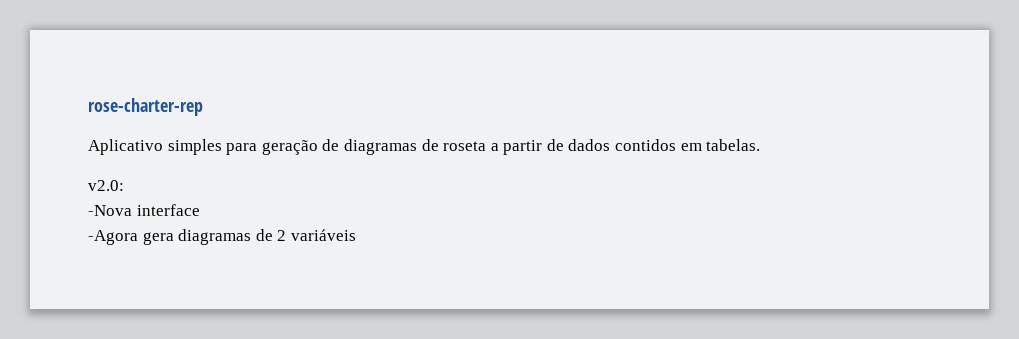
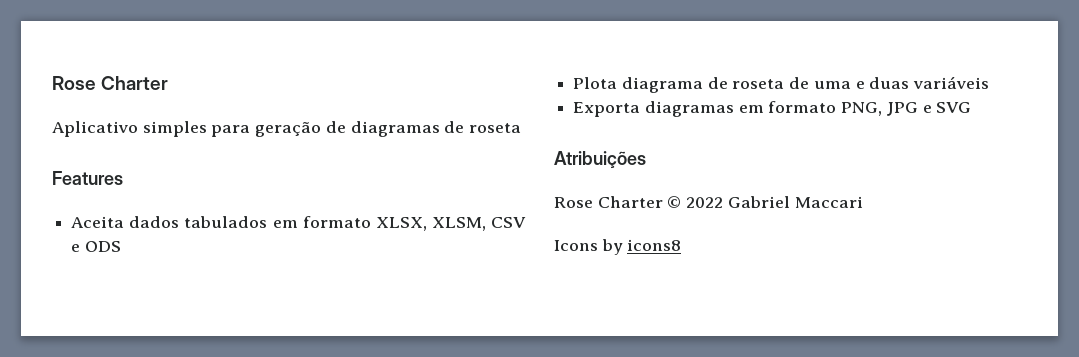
[88,98,203,116] rose-charter-rep -> [52,76,169,90] Rose Charter
[490,139,761,155] [88,180,124,191] [88,204,200,216] [88,229,356,245] a partir de dados contidos em tabelas. // v2.0: // -Nova interface // -Agora gera diagramas de 2 variáveis -> [52,171,123,185] [71,216,526,231] [71,241,121,252] [573,76,990,93] [573,101,972,117] [554,151,646,169] [554,196,863,208] [554,239,682,255] // Features // Aceita dados tabulados em formato XLSX, XLSM, CSV e ODS // Plota diagrama de roseta de uma e duas variáveis // Exporta diagramas em formato PNG, JPG e SVG // Atribuições // Rose Charter © 2022 Gabriel Maccari // Icons by icons8

